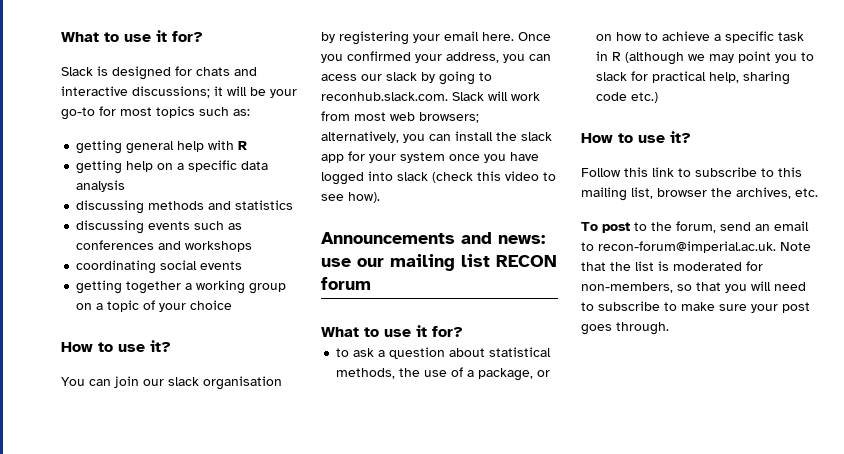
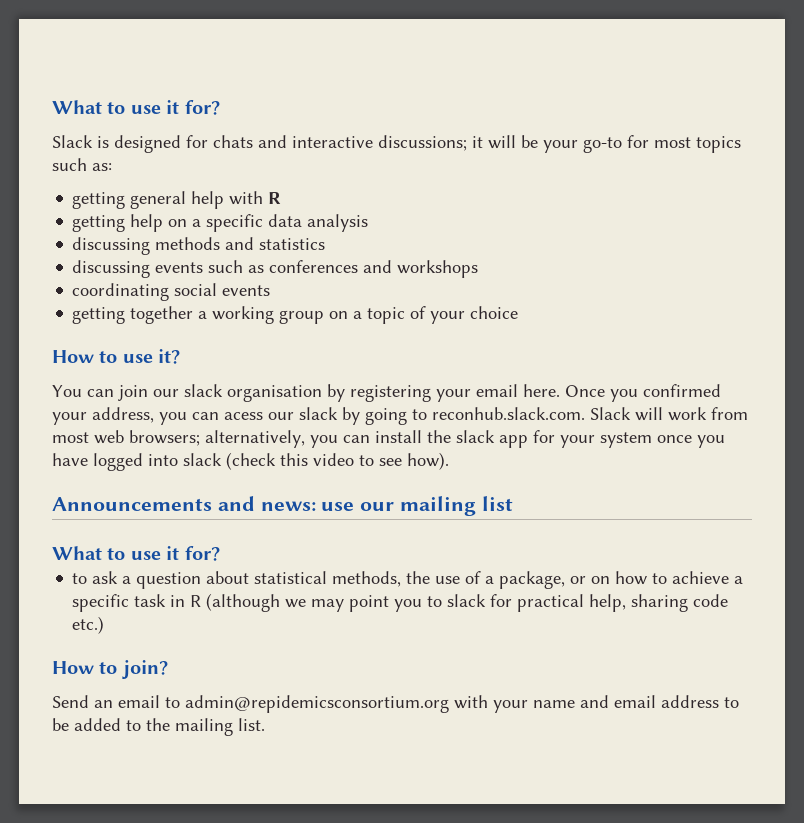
[496,255,557,267] [321,277,371,290] RECON forum -> (513, 503) none
[638,131,691,143] [581,167,802,177] [581,187,818,201] [581,221,809,233] [581,241,811,253] [581,261,763,271] [581,281,806,293] [581,301,810,313] [581,322,669,335] use it? // Follow this link to subscribe to this mailing list, browser the archives, etc. // To post to the forum, send an email to recon-forum@imperial.ac.uk. Note that the list is moderated for non-members, so that you will need to subscribe to make sure your post goes through. -> [121,660,168,679] [52,695,739,713] [52,718,265,736] join? // Send an email to admin@repidemicsconsortium.org with your name and email address to be added to the mailing list.

